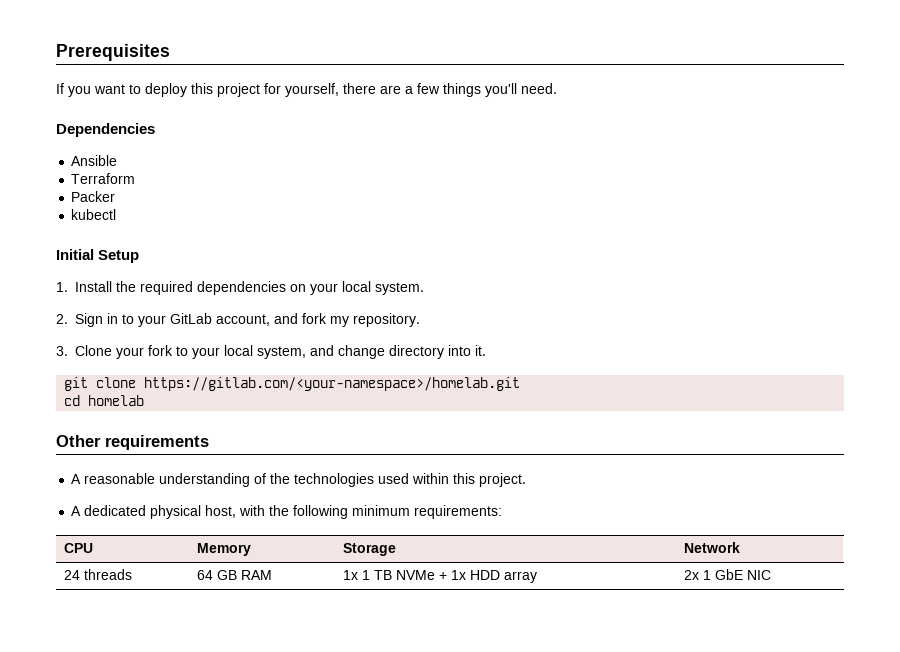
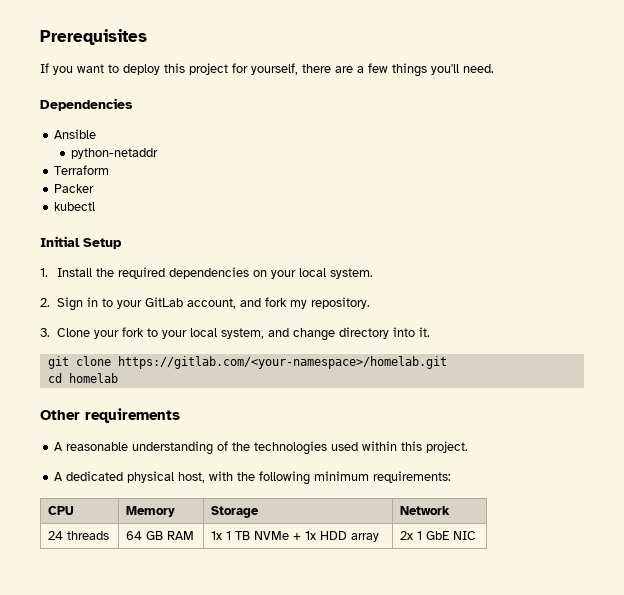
(118, 160) none -> [71,148,159,159] // python-netaddr

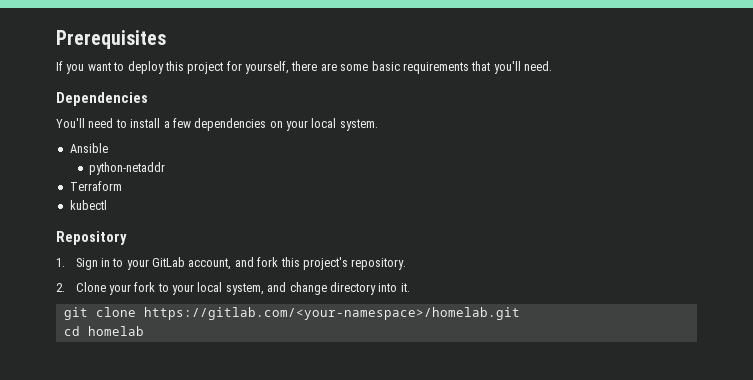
[357,63,427,77] a few things -> [340,61,491,74] some basic requirements that
(133, 104) none -> [56,118,378,131] // You'll need to install a few dependencies on your local system.
[54,184,95,193] // Packer -> (122, 186) none
[40,236,122,249] [40,267,373,279] [40,298,50,307] Initial Setup // 1. Install the required dependencies on your local system. // 2. -> [56,231,127,245] [56,258,65,267] Repository // 1.
[289,300,307,309] my -> [280,257,348,270] this project's
[40,328,50,337] 3. -> [56,283,65,292] 2.
[40,408,180,423] [54,441,469,455] [54,471,452,485] [47,506,74,515] [125,506,175,517] [210,506,259,518] [399,506,450,515] [47,531,109,540] [125,531,194,540] [210,531,379,542] [399,531,476,540] // Other requirements // A reasonable understanding of the technologies used within this project. // A dedicated physical host, with the following minimum requirements: // CPU | Memory | Storage | Network // 24 threads | 64 GB RAM | 1x 1 TB NVMe + 1x HDD array | 2x 1 GbE NIC -> (144, 331) none

